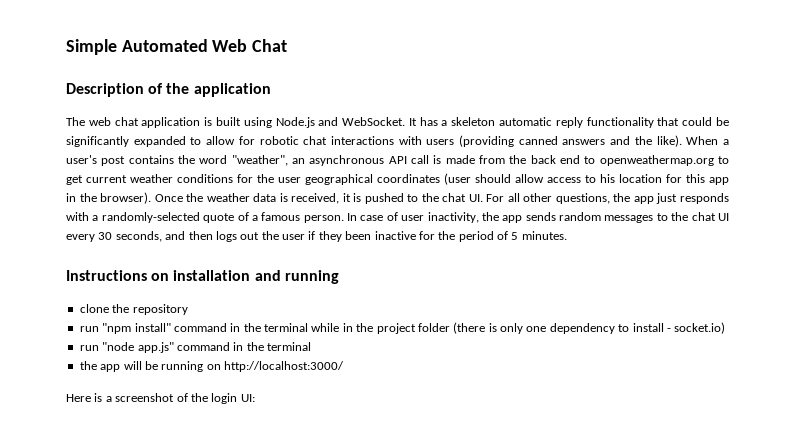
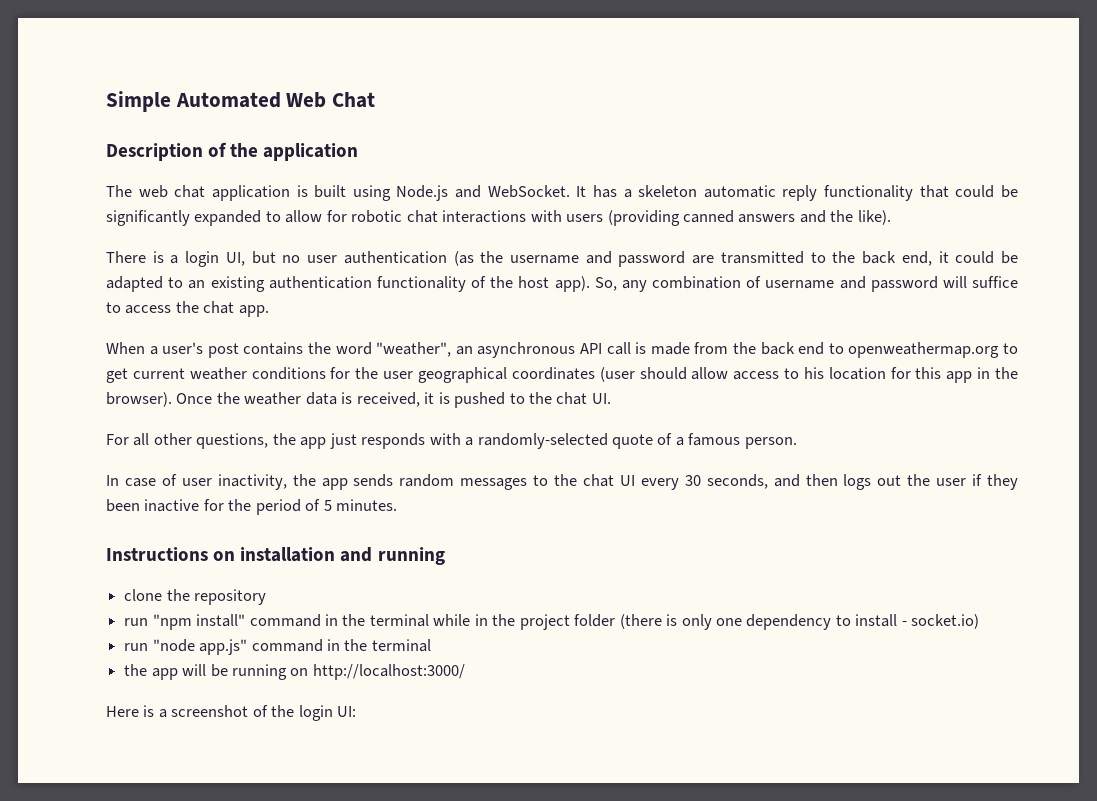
(682, 141) none -> [106,251,1019,267] [106,276,1018,292] [106,301,269,317] // There is a login UI, but no user authentication (as the username and password are transmitted to the back end, it could be adapted to an existing authentication functionality of the host app). So, any combination of username and password will suffice to access the chat app. //
(483, 198) none -> (611, 398) //
(344, 219) none -> (797, 443) //

